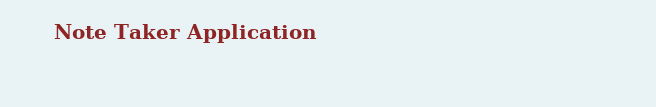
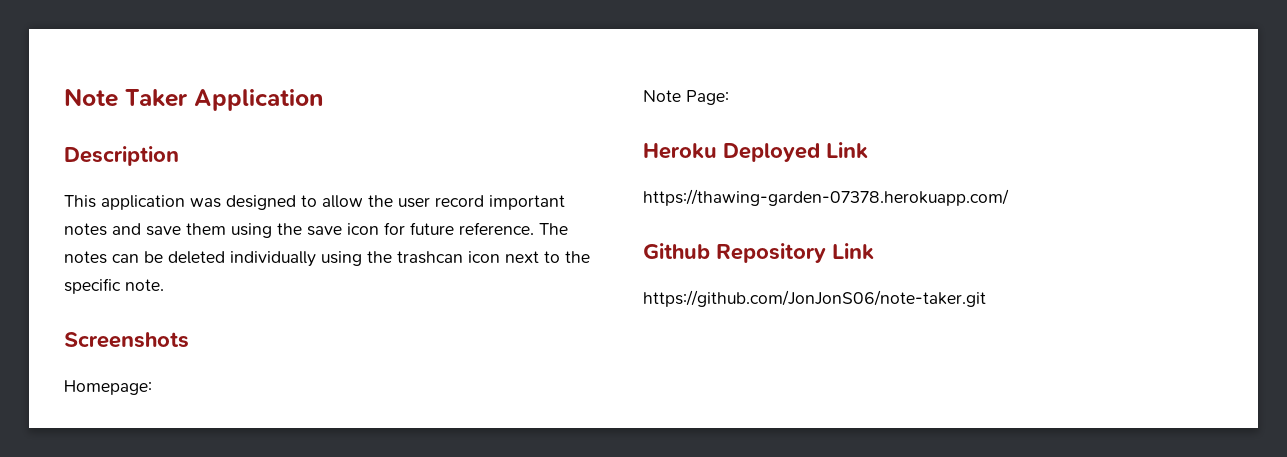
(317, 33) none -> [64,146,179,166] [64,195,565,210] [64,222,568,238] [64,251,590,267] [64,278,164,294] [64,332,189,348] [64,380,152,395] [643,90,729,105] [643,142,868,162] [643,189,1009,206] [643,243,874,263] [643,290,986,307] // Description // This application was designed to allow the user record important notes and save them using the save icon for future reference. The notes can be deleted individually using the trashcan icon next to the specific note. // Screenshots // Homepage: // Note Page: // Heroku Deployed Link // https://thawing-garden-07378.herokuapp.com/ // Github Repository Link // https://github.com/JonJonS06/note-taker.git

